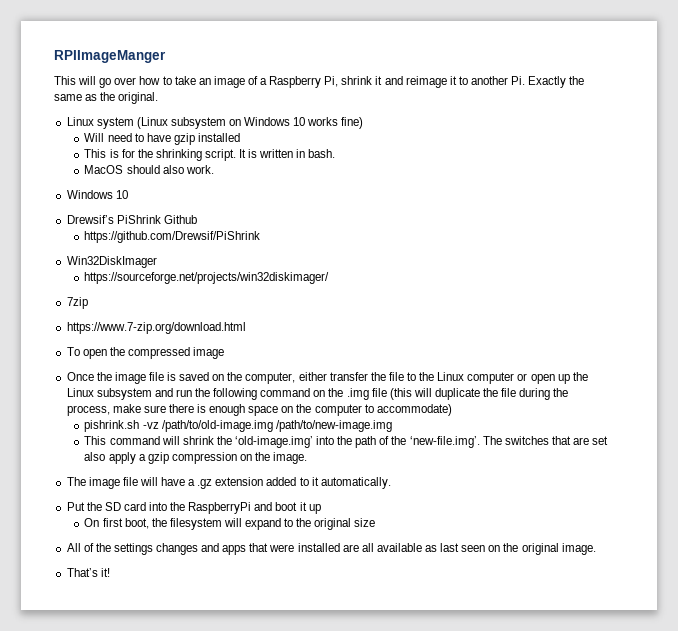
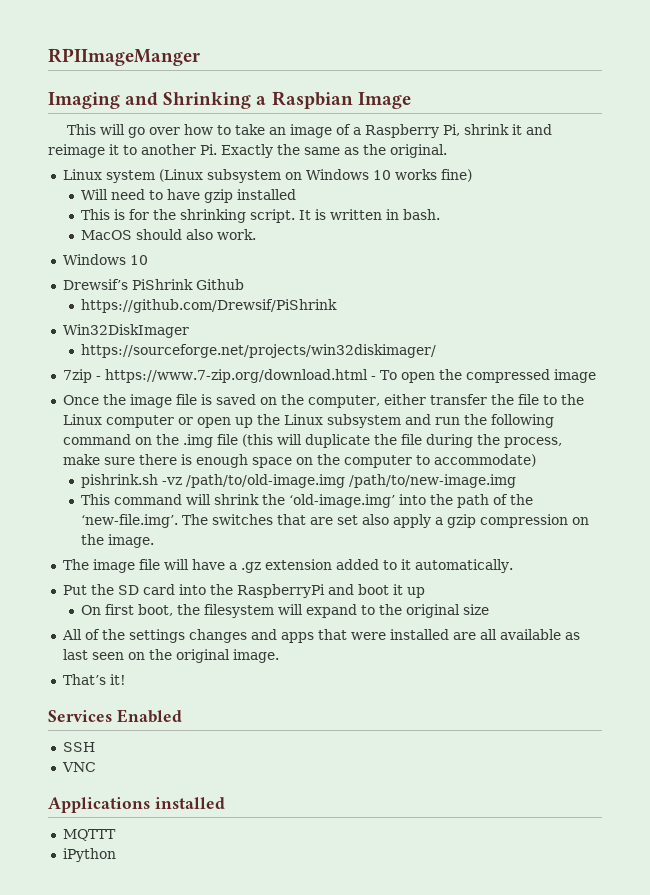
(166, 56) none -> [48,91,411,109] // Imaging and Shrinking a Raspbian Image
(88, 303) // -> [95,376,101,380] -
(246, 328) // -> [370,376,376,380] -
(110, 572) none -> [48,709,182,723] [62,742,95,752] [61,762,96,772] [48,797,225,813] [62,829,116,841] [62,848,116,862] // Services Enabled // SSH // VNC // Applications installed // MQTTT // iPython

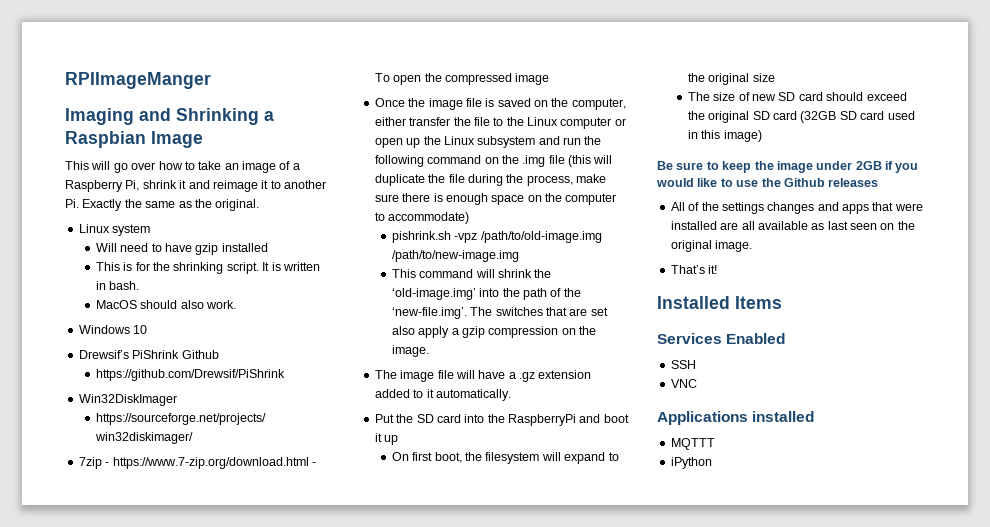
[158,169,472,183] (Linux subsystem on Windows 10 works fine) -> (151, 230) none
[162,477,183,485] -vz -> [454,233,478,243] -vpz
(490, 609) none -> [687,92,907,101] [687,111,915,123] [687,130,762,142] [657,161,919,173] [656,178,879,187] // The size of new SD card should exceed the original SD card (32GB SD card used in this image) // Be sure to keep the image under 2GB if you would like to use the Github releases
(126, 679) none -> [657,296,782,309] // Installed Items

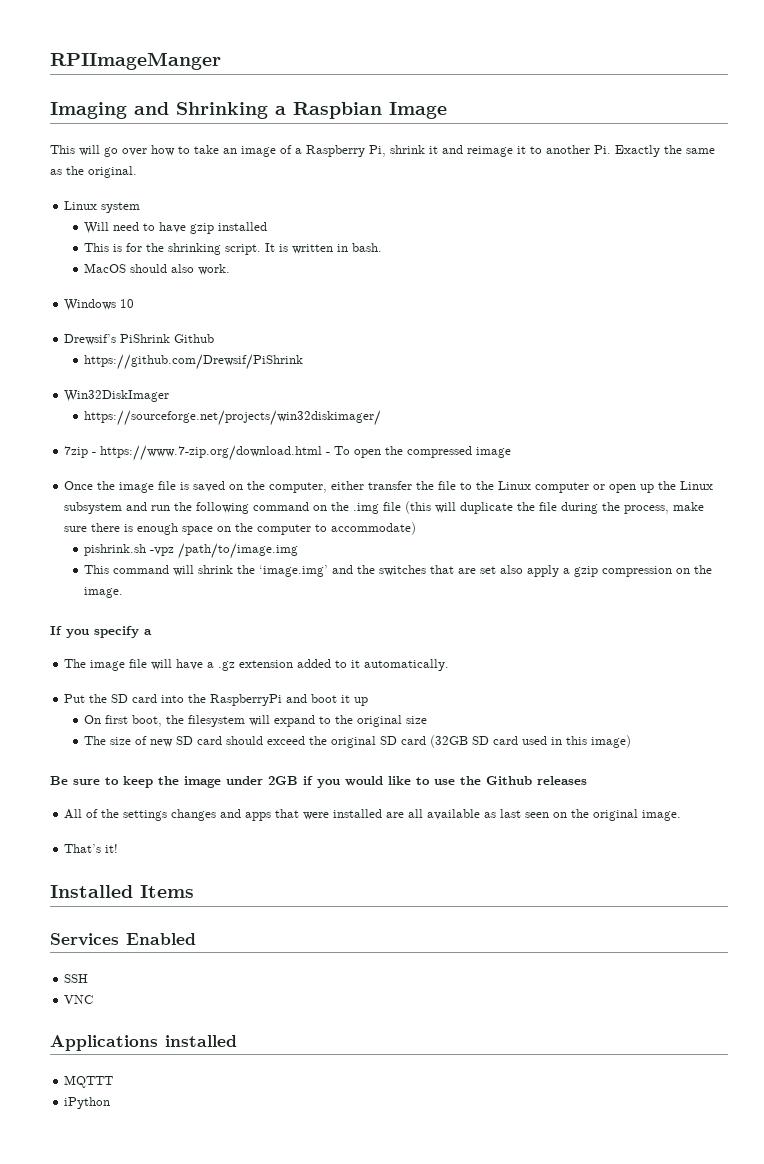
[480,231,602,243] [391,250,519,262] /path/to/old-image.img /path/to/new-image.img -> [178,543,299,559] /path/to/image.img
[391,288,581,300] [391,307,493,319] ‘old-image.img’ into the path of the ‘new-file.img’. The -> [259,565,376,577] ‘image.img’ and the
(429, 351) none -> [50,626,152,638] // If you specify a

